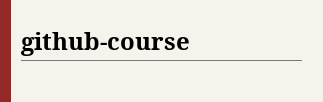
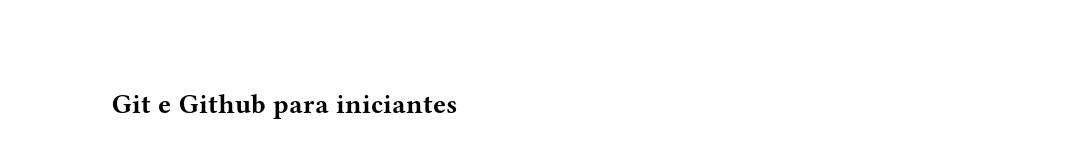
[21,32,190,56] github-course -> [112,94,459,119] Git e Github para iniciantes

